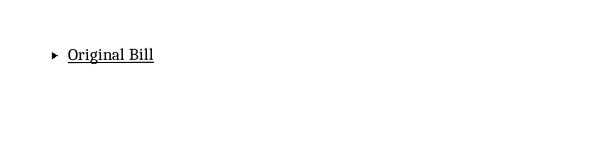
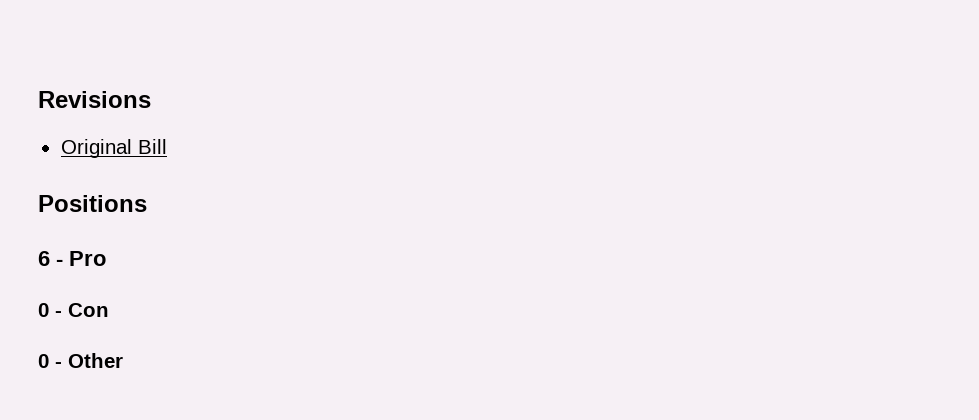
(66, 56) none -> [38,91,151,108] Revisions //
(155, 53) none -> [38,195,147,212] [38,251,106,266] [38,303,109,317] [38,353,123,368] // Positions // 6 - Pro // 0 - Con // 0 - Other

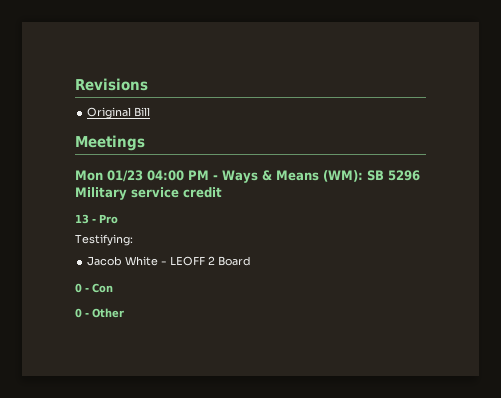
[38,195,147,212] [38,251,106,266] Positions // 6 - Pro -> [75,135,145,151] [75,170,420,183] [75,187,222,200] [75,214,118,224] [75,234,133,246] [87,256,252,266] Meetings // Mon 01/23 04:00 PM - Ways & Means (WM): SB 5296 Military service credit // 13 - Pro // Testifying: // Jacob White - LEOFF 2 Board

